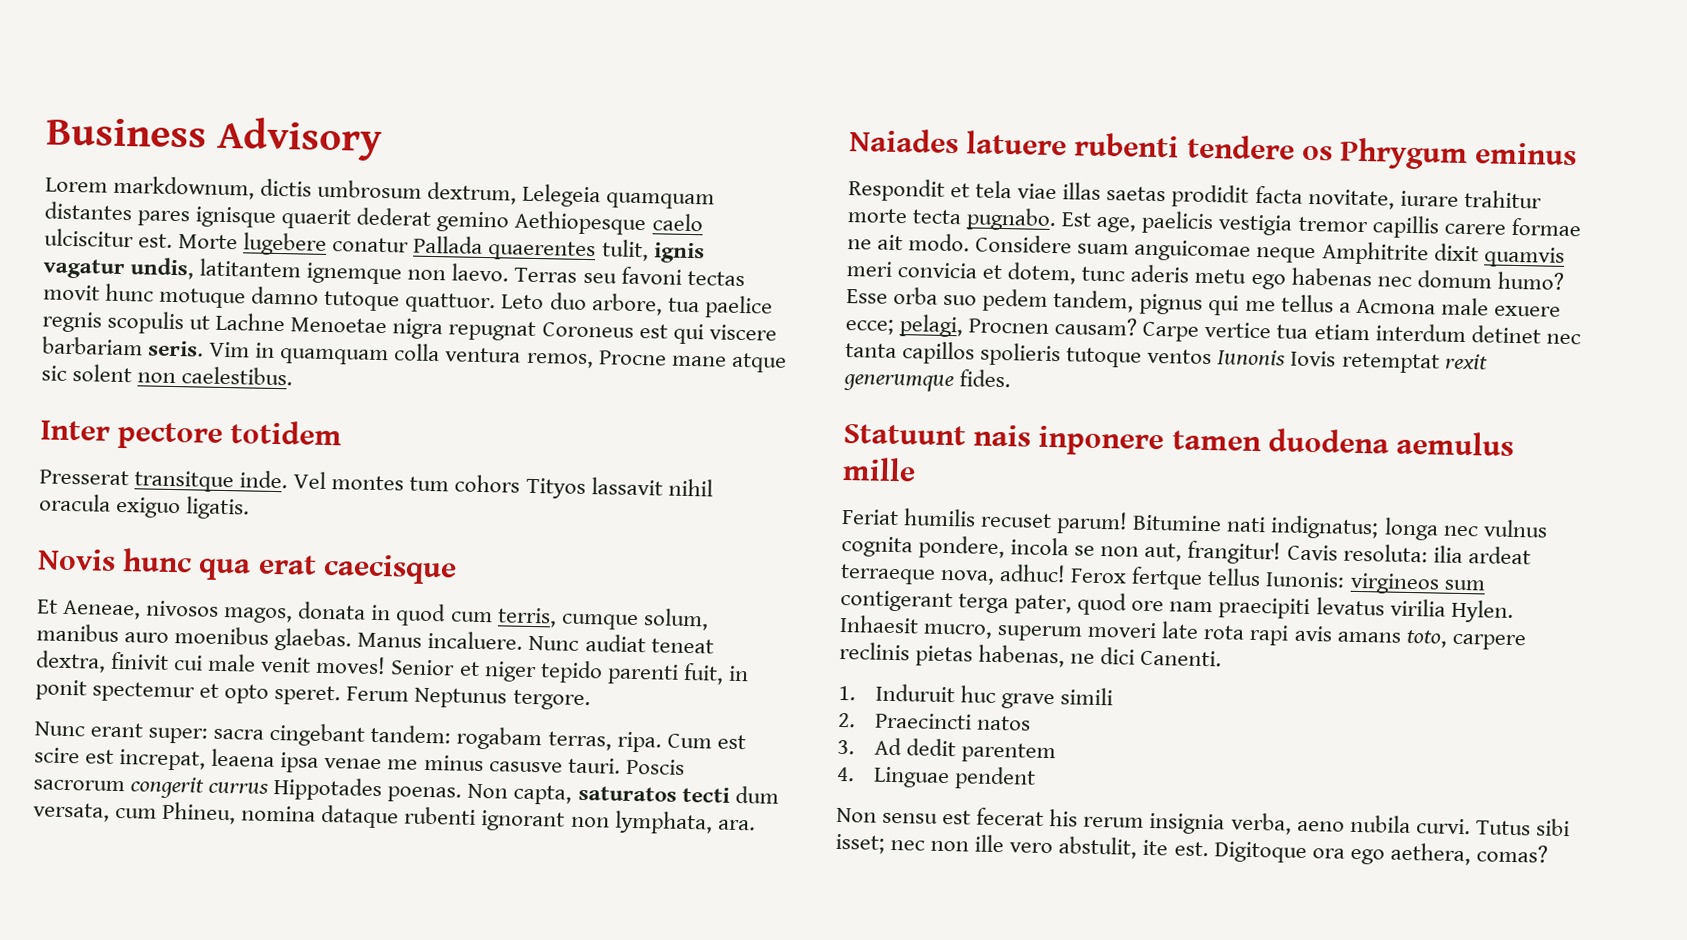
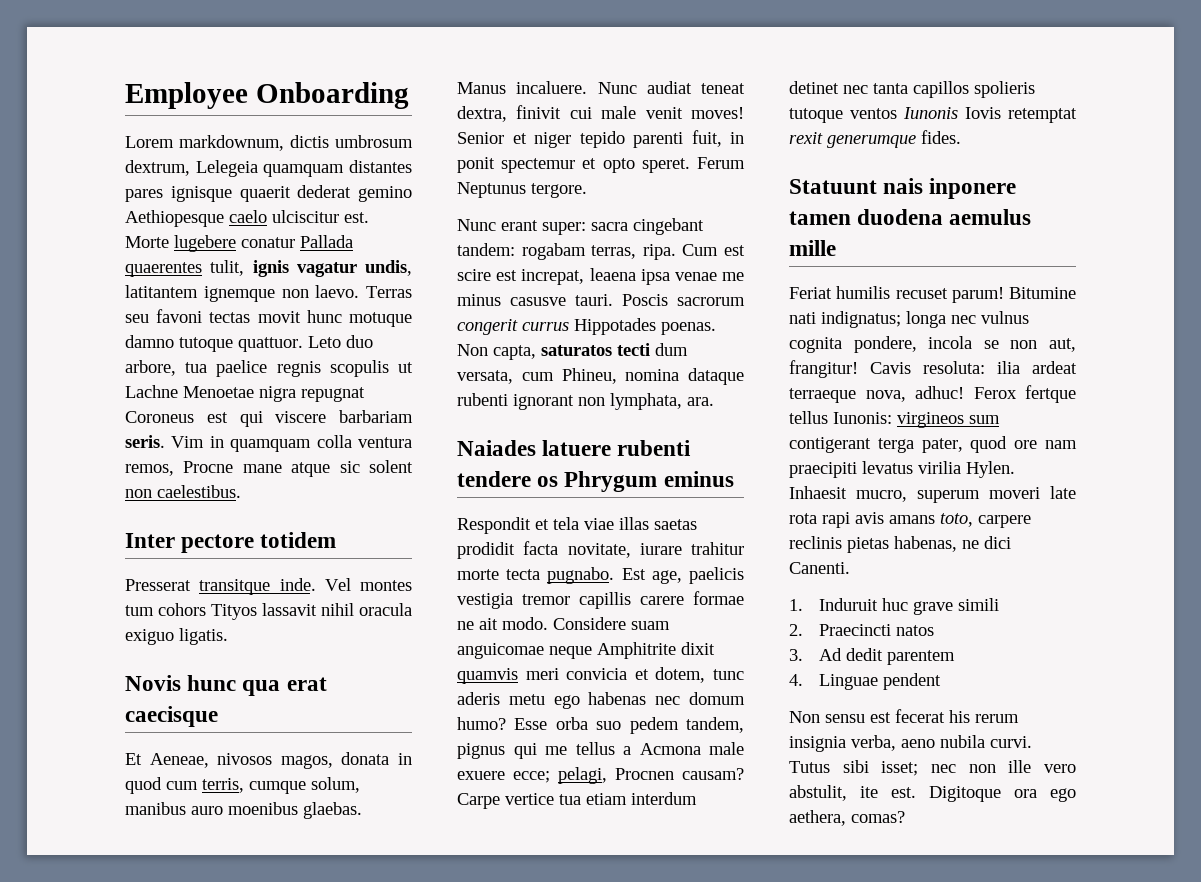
[46,116,382,161] Business Advisory -> [125,82,409,109] Employee Onboarding

